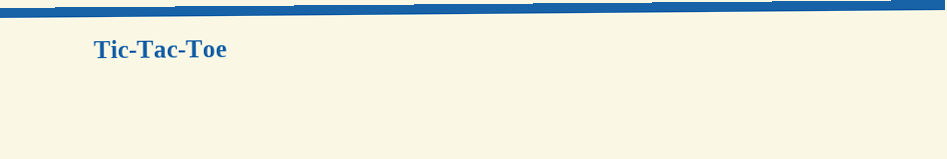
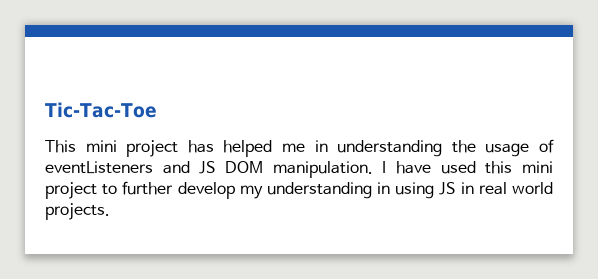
(227, 49) none -> [45,139,555,157] [45,161,553,178] [45,181,553,199] [45,203,110,220] // This mini project has helped me in understanding the usage of eventListeners and JS DOM manipulation. I have used this mini project to further develop my understanding in using JS in real world projects.

